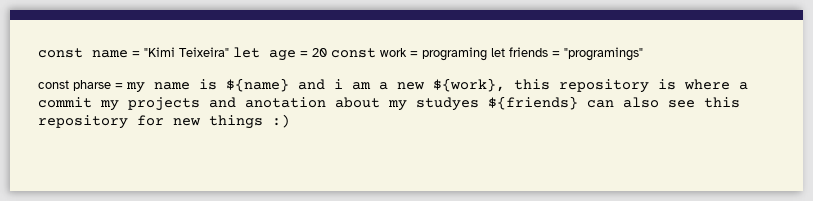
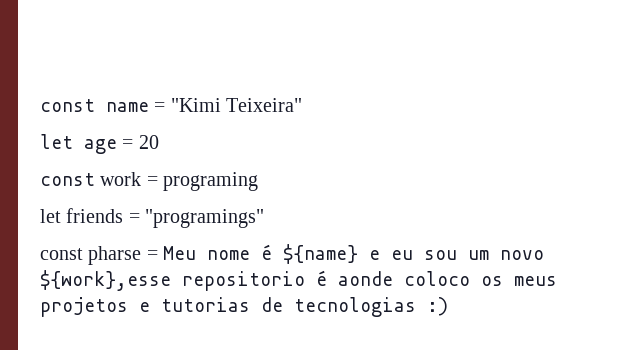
(229, 52) none -> (303, 105) //
(327, 52) none -> (159, 142) //
(487, 54) none -> (259, 181) //
[126,78,748,93] [38,96,740,111] [38,115,263,129] my name is ${name} and i am a new ${work}, this repository is where a commit my projects and anotation about my studyes ${friends} can also see this repository for new things -> [163,244,545,264] [40,270,557,291] [40,297,416,317] Meu nome é ${name} e eu sou um novo ${work},esse repositorio é aonde coloco os meus projetos e tutorias de tecnologias

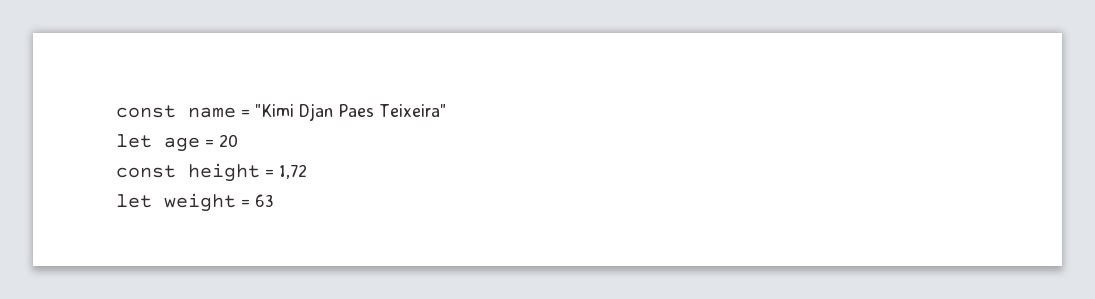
(221, 105) none -> [299,103,374,121] Djan Paes
[100,172,259,191] [40,208,265,228] [40,244,545,265] [40,270,557,291] [40,297,448,317] work = programing // let friends = "programings" // const pharse = Meu nome é ${name} e eu sou um novo ${work},esse repositorio é aonde coloco os meus projetos e tutorias de tecnologias :) -> [188,163,307,182] [116,193,274,212] height = 1,72 // let weight = 63

